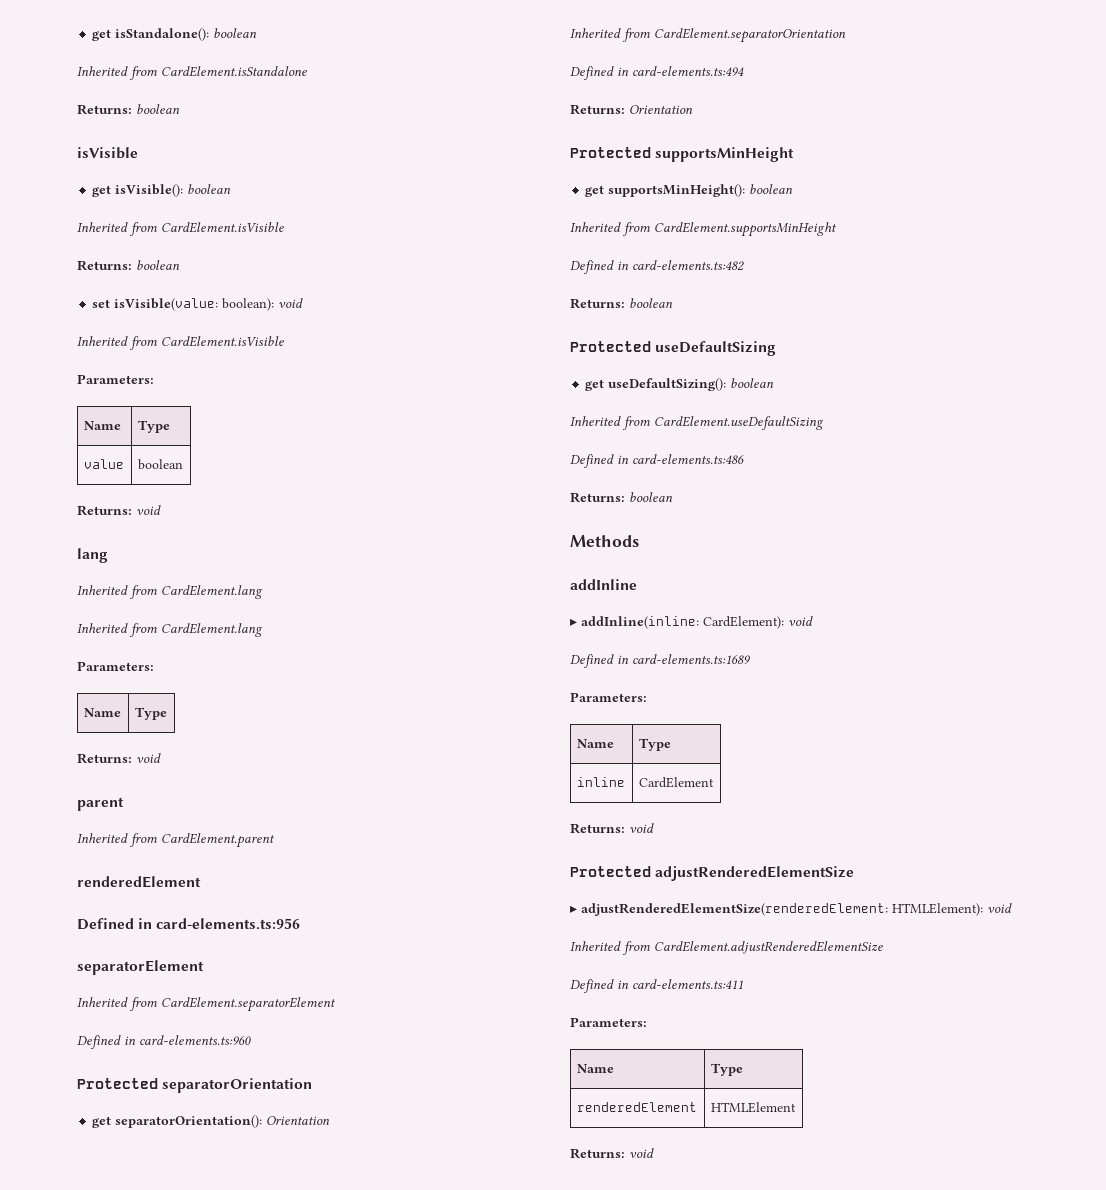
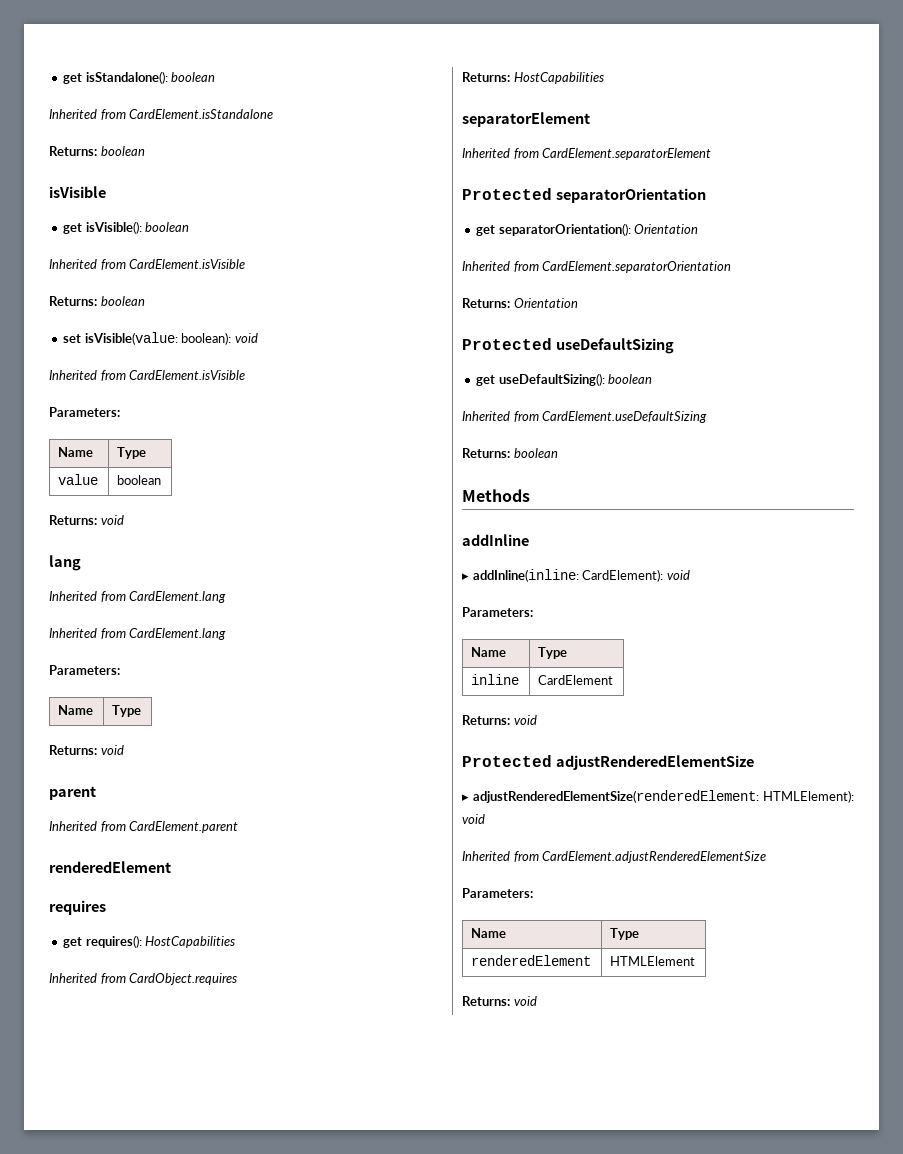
[77,918,301,930] Defined in card-elements.ts:956 -> [49,900,106,915] [63,935,236,948] [49,973,238,985] [462,72,604,84] requires // get requires(): HostCapabilities // Inherited from CardObject.requires // Returns: HostCapabilities
[77,1035,251,1049] // Defined in card-elements.ts:960 -> (712, 154) none
[570,66,744,80] // Defined in card-elements.ts:494 -> (732, 267) none
[570,147,795,162] [585,184,794,197] [570,222,837,237] [570,260,745,274] [570,298,673,309] // Protected supportsMinHeight // get supportsMinHeight(): boolean // Inherited from CardElement.supportsMinHeight // Defined in card-elements.ts:482 // Returns: boolean -> (578, 303) none
[570,454,744,468] // Defined in card-elements.ts:486 -> (708, 417) none
[570,654,751,668] // Defined in card-elements.ts:1689 -> (690, 575) none
[570,979,743,993] // Defined in card-elements.ts:411 -> (767, 857) none

